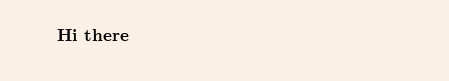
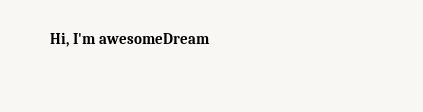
[57,29,129,41] Hi there -> [50,32,210,47] Hi, I'm awesomeDream

